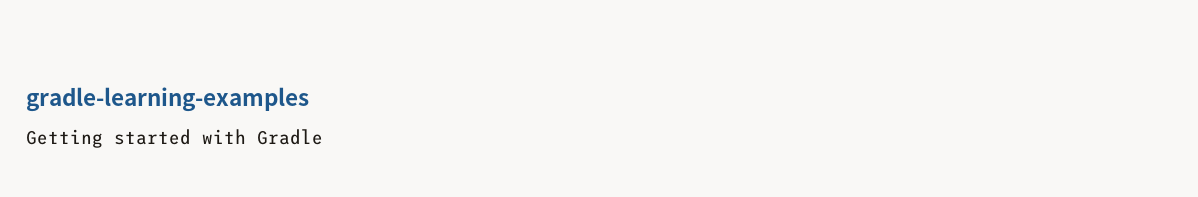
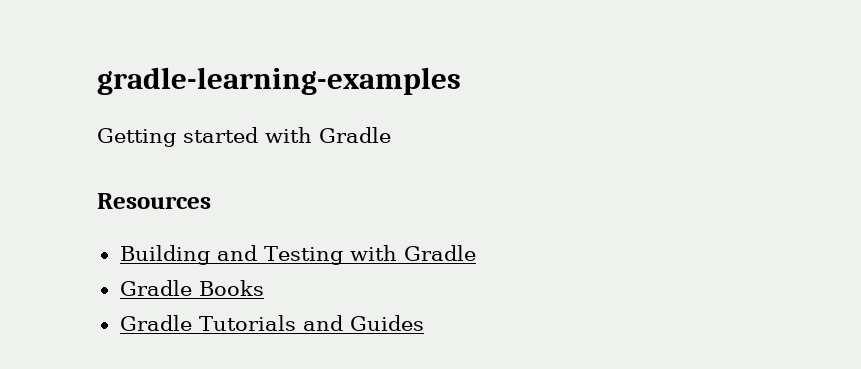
(323, 137) none -> [97,193,211,209] [119,245,476,265] [119,280,264,296] [119,315,424,331] // Resources // Building and Testing with Gradle // Gradle Books // Gradle Tutorials and Guides

